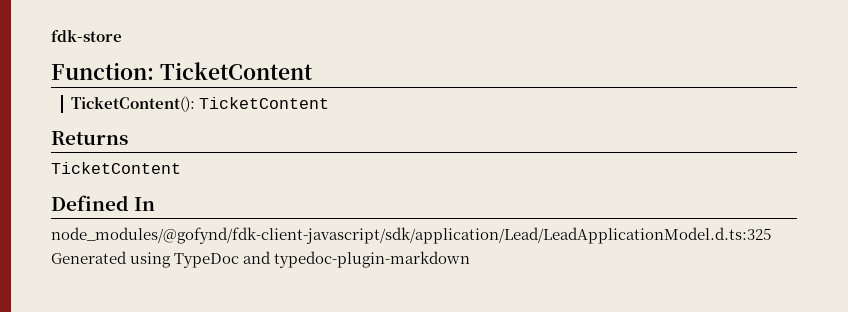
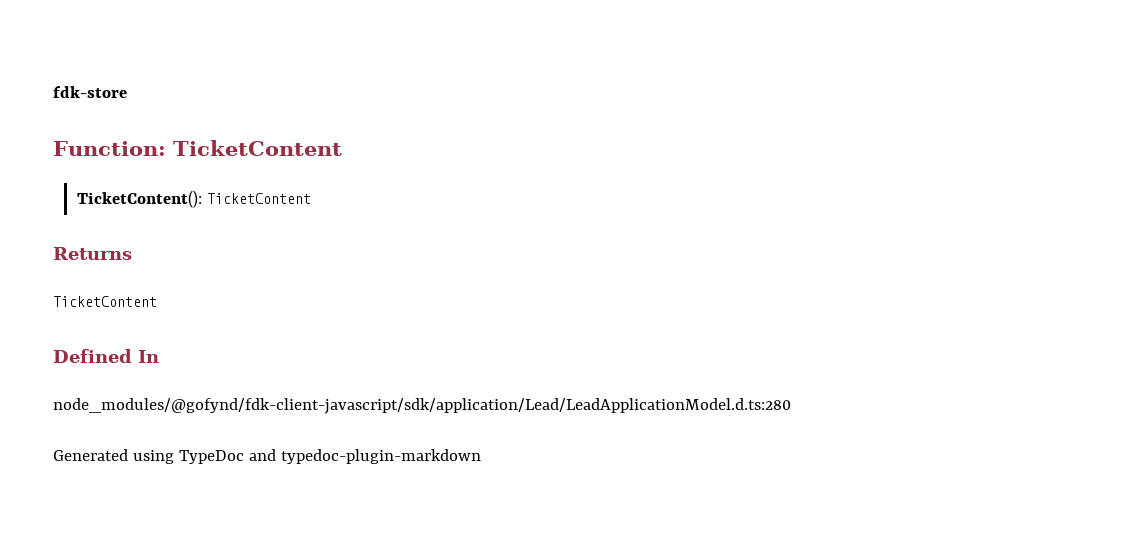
[51,227,771,244] node_modules/@gofynd/fdk-client-javascript/sdk/application/Lead/LeadApplicationModel.d.ts:325 -> [53,398,791,414] node_modules/@gofynd/fdk-client-javascript/sdk/application/Lead/LeadApplicationModel.d.ts:280

